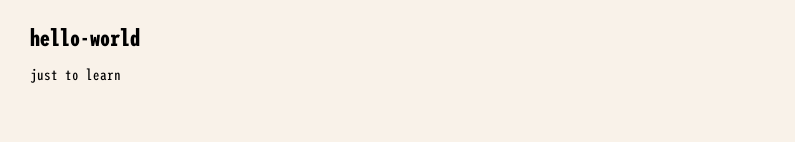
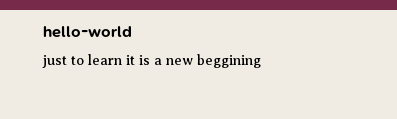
(121, 74) none -> [126,54,261,68] it is a new beggining

